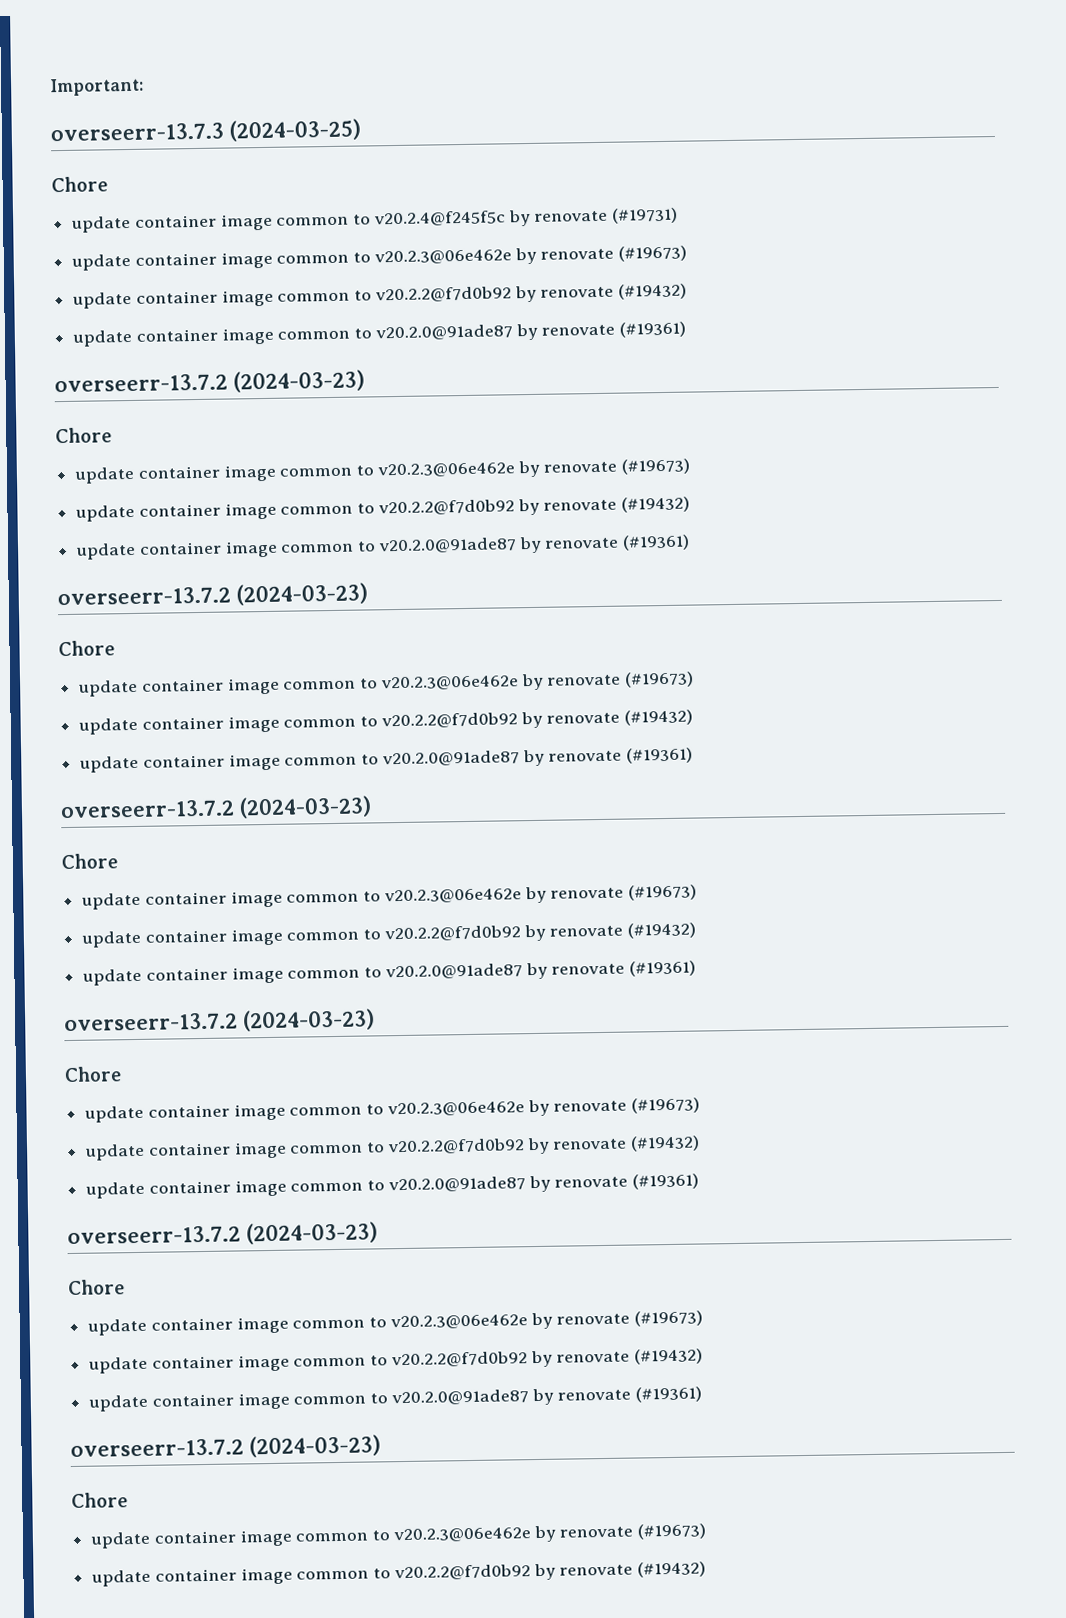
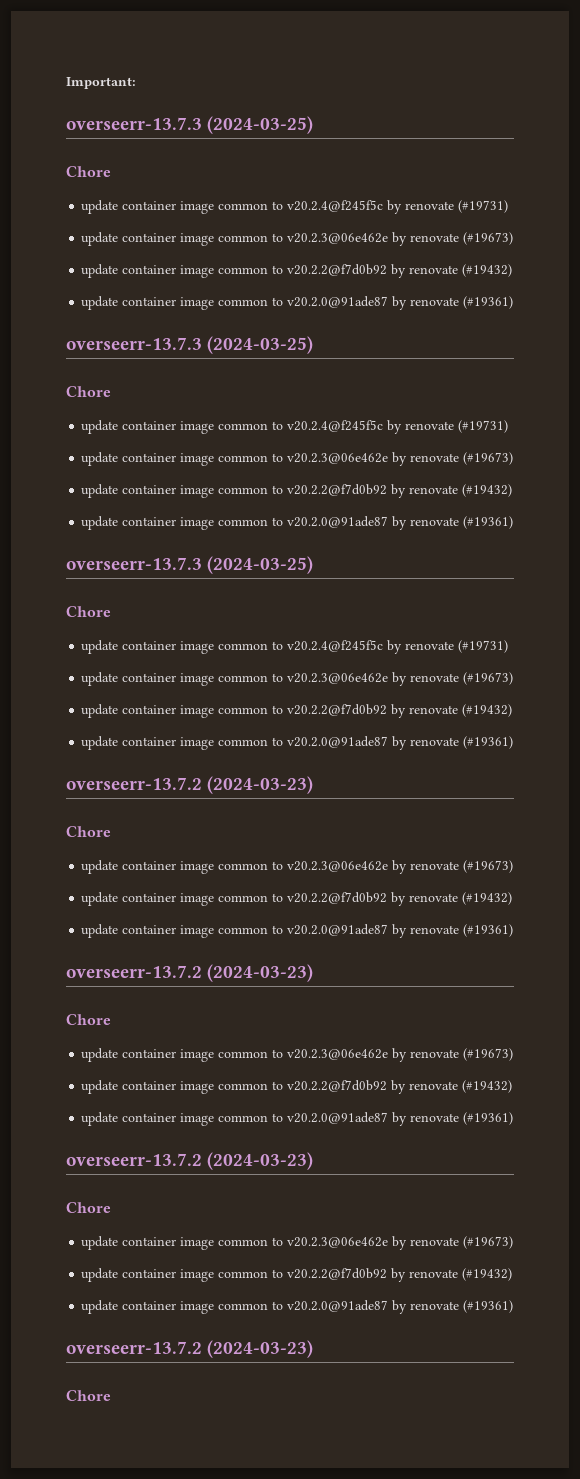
(687, 329) none -> [66,336,314,354] [66,386,111,397] [81,420,509,434] [81,452,514,466] [81,484,513,498] [81,516,514,530] [66,556,314,574] [66,606,111,617] [81,640,509,654] [81,672,514,686] [81,704,513,718] [81,736,514,750] // overseerr-13.7.3 (2024-03-25) // Chore // update container image common to v20.2.4@f245f5c by renovate (#19731) // update container image common to v20.2.3@06e462e by renovate (#19673) // update container image common to v20.2.2@f7d0b92 by renovate (#19432) // update container image common to v20.2.0@91ade87 by renovate (#19361) // overseerr-13.7.3 (2024-03-25) // Chore // update container image common to v20.2.4@f245f5c by renovate (#19731) // update container image common to v20.2.3@06e462e by renovate (#19673) // update container image common to v20.2.2@f7d0b92 by renovate (#19432) // update container image common to v20.2.0@91ade87 by renovate (#19361)
[84,1097,701,1123] [84,1135,701,1161] [85,1173,700,1199] [67,1221,378,1245] [68,1279,125,1296] [87,1310,704,1336] [88,1348,704,1374] [88,1386,703,1412] [70,1434,381,1458] [71,1492,128,1509] [90,1523,707,1549] [91,1561,707,1587] // update container image common to v20.2.3@06e462e by renovate (#19673) // update container image common to v20.2.2@f7d0b92 by renovate (#19432) // update container image common to v20.2.0@91ade87 by renovate (#19361) // overseerr-13.7.2 (2024-03-23) // Chore // update container image common to v20.2.3@06e462e by renovate (#19673) // update container image common to v20.2.2@f7d0b92 by renovate (#19432) // update container image common to v20.2.0@91ade87 by renovate (#19361) // overseerr-13.7.2 (2024-03-23) // Chore // update container image common to v20.2.3@06e462e by renovate (#19673) // update container image common to v20.2.2@f7d0b92 by renovate (#19432) -> (111, 1395) none

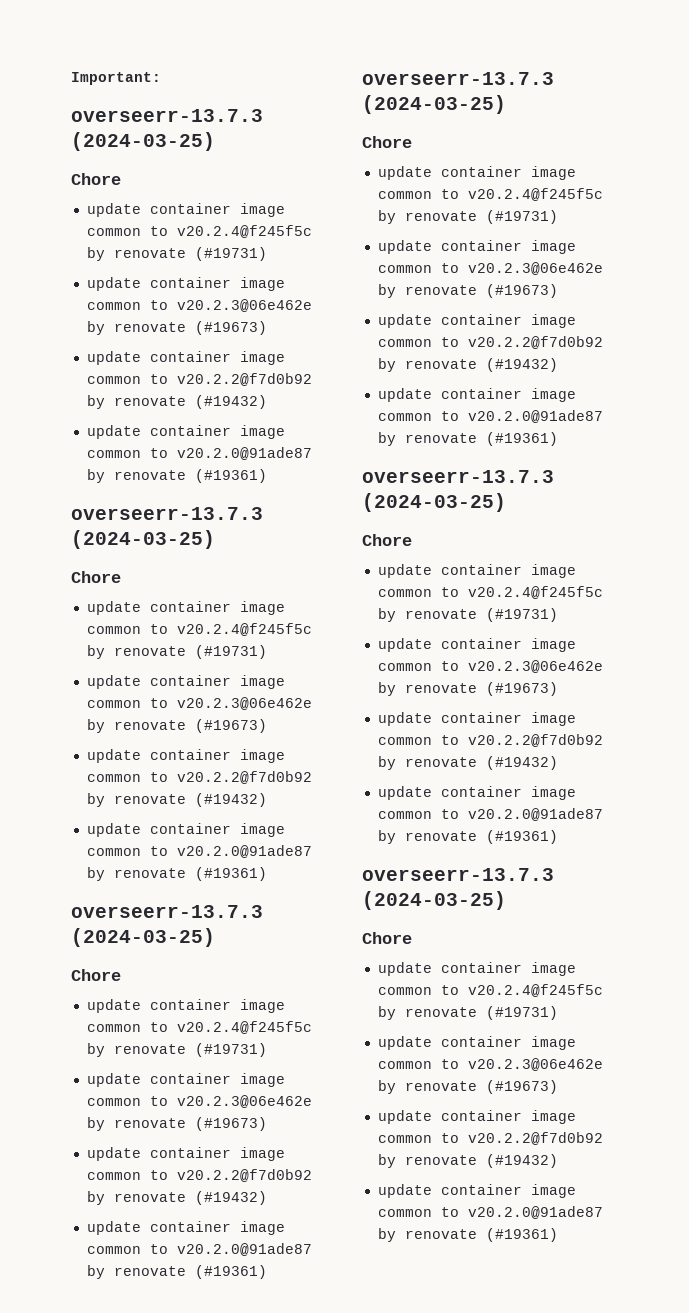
[66,776,314,794] [66,826,111,837] overseerr-13.7.2 (2024-03-23) // Chore -> [362,72,554,85] [362,95,506,114] [362,136,412,148] [377,166,576,180] [377,188,603,201] [377,210,558,224] overseerr-13.7.3 (2024-03-25) // Chore // update container image common to v20.2.4@f245f5c by renovate (#19731)
[66,964,314,982] [66,1014,111,1025] overseerr-13.7.2 (2024-03-23) // Chore -> [362,470,554,483] [362,493,506,512] [362,534,412,546] [377,564,576,578] [377,586,603,599] [377,608,558,622] overseerr-13.7.3 (2024-03-25) // Chore // update container image common to v20.2.4@f245f5c by renovate (#19731)
[66,1152,314,1170] [66,1202,111,1213] overseerr-13.7.2 (2024-03-23) // Chore -> [362,868,554,881] [362,891,506,910] [362,932,412,944] [377,962,576,976] [377,984,603,997] [377,1006,558,1020] overseerr-13.7.3 (2024-03-25) // Chore // update container image common to v20.2.4@f245f5c by renovate (#19731)
[66,1340,314,1358] [66,1390,111,1401] // overseerr-13.7.2 (2024-03-23) // Chore -> (558, 1235) none

